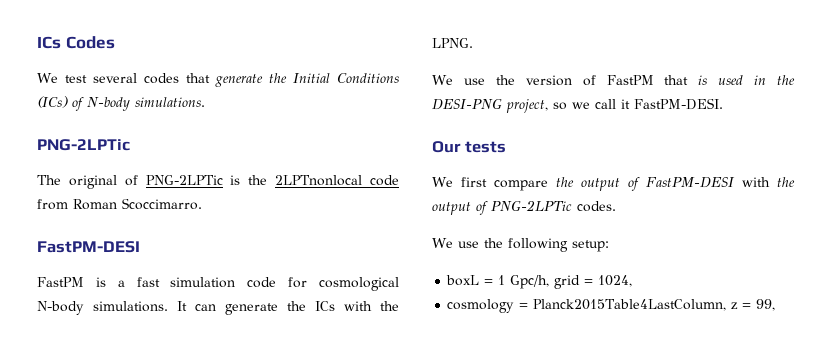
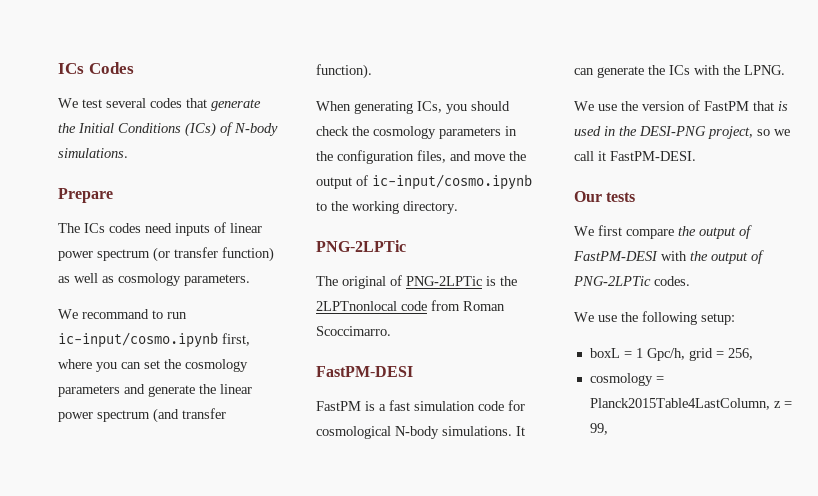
(205, 102) none -> [58,188,113,203] [58,222,262,236] [58,247,274,262] [58,273,250,286] [58,309,187,319] [58,332,250,348] [58,359,248,372] [58,384,252,397] [58,408,226,423] [316,64,372,79] [316,101,510,114] [316,126,517,139] [316,150,526,164] [316,174,532,190] [316,201,458,214] // Prepare // The ICs codes need inputs of linear power spectrum (or transfer function) as well as cosmology parameters. // We recommand to run ic-input/cosmo.ipynb first, where you can set the cosmology parameters and generate the linear power spectrum (and transfer function). // When generating ICs, you should check the cosmology parameters in the configuration files, and move the output of ic-input/cosmo.ipynb to the working directory.
[598,275,633,287] 1024, -> [727,348,753,360] 256,

